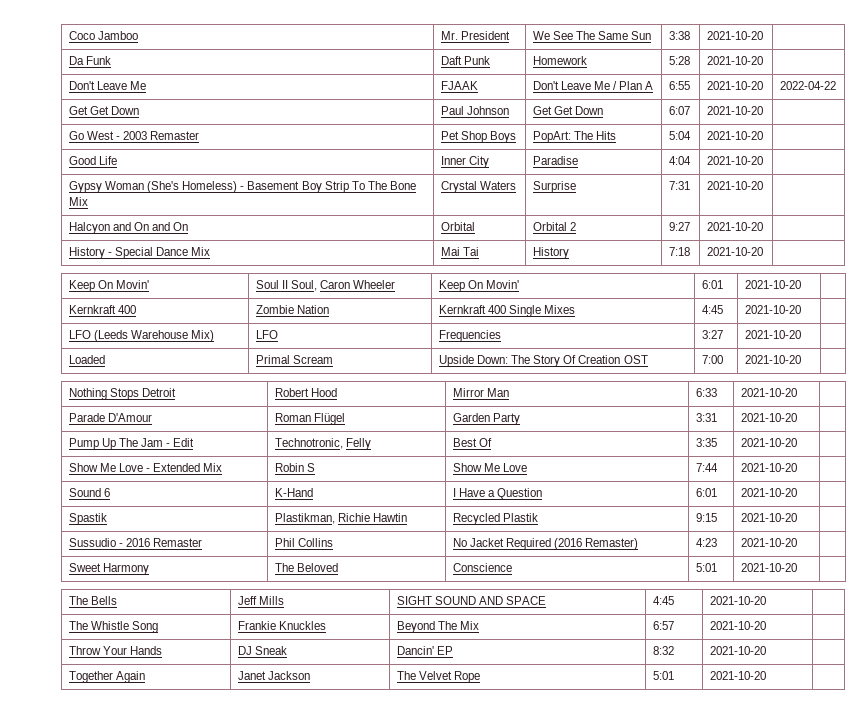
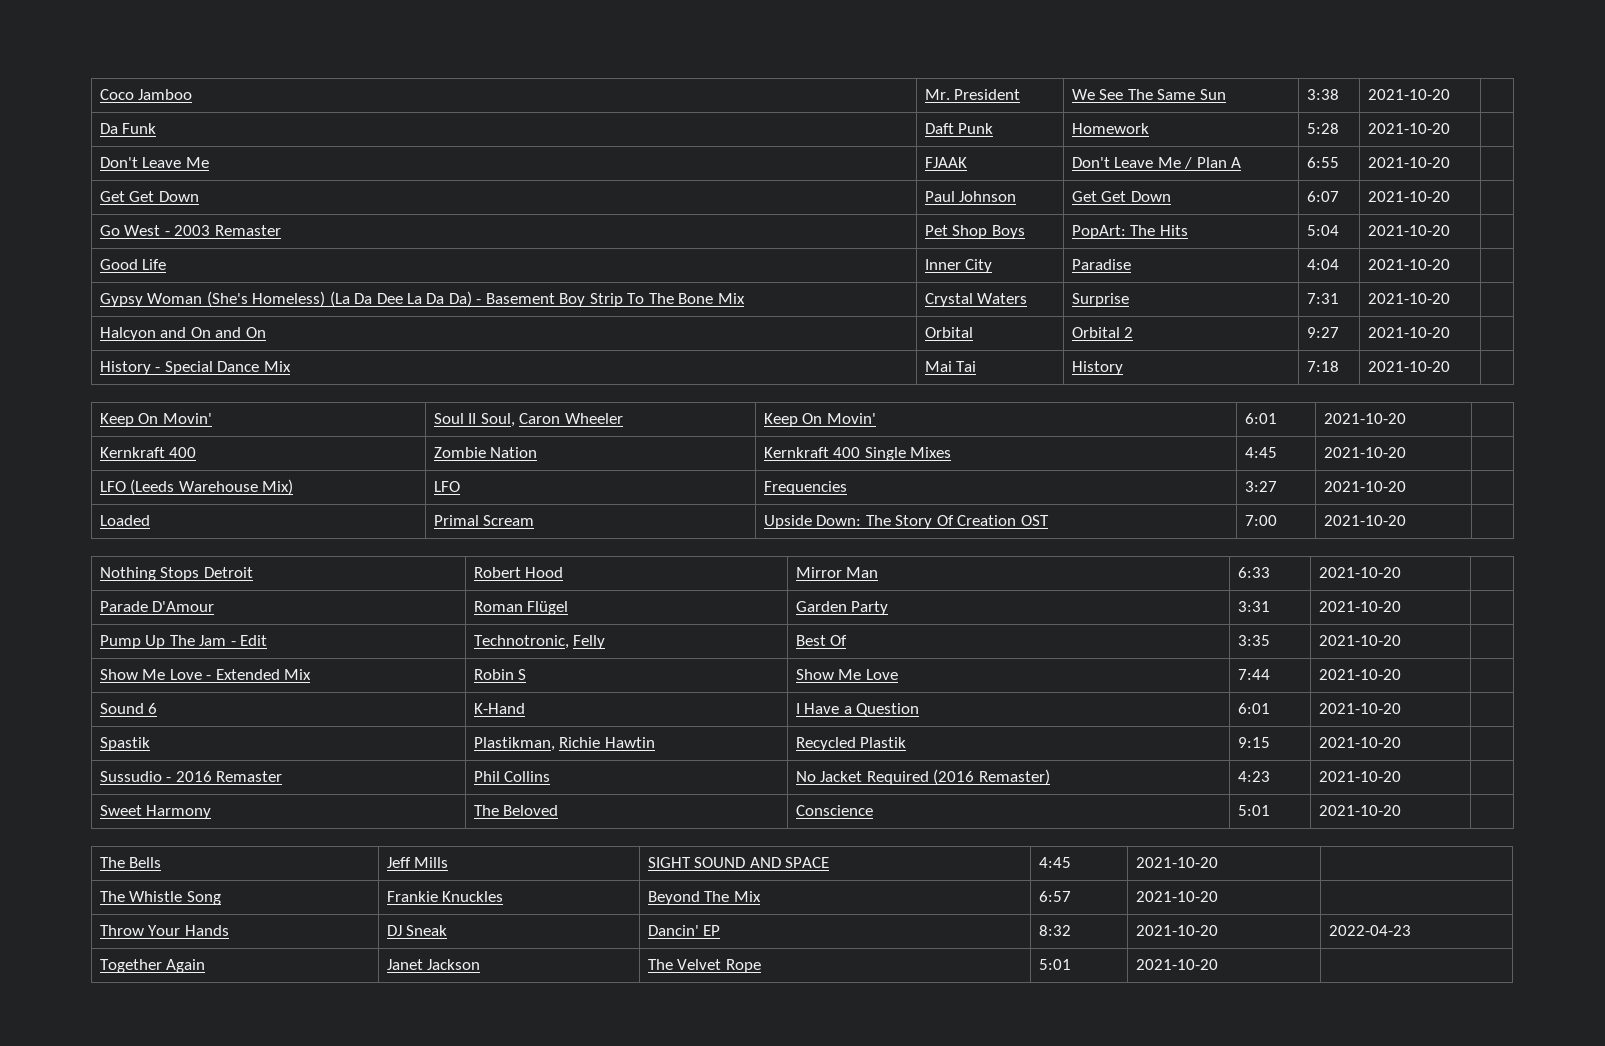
[779,81,836,90] 2022-04-22 -> (1450, 162) none
(238, 187) none -> [329,291,472,307] (La Da Dee La Da Da)
(766, 650) none -> [1328,925,1411,936] 2022-04-23

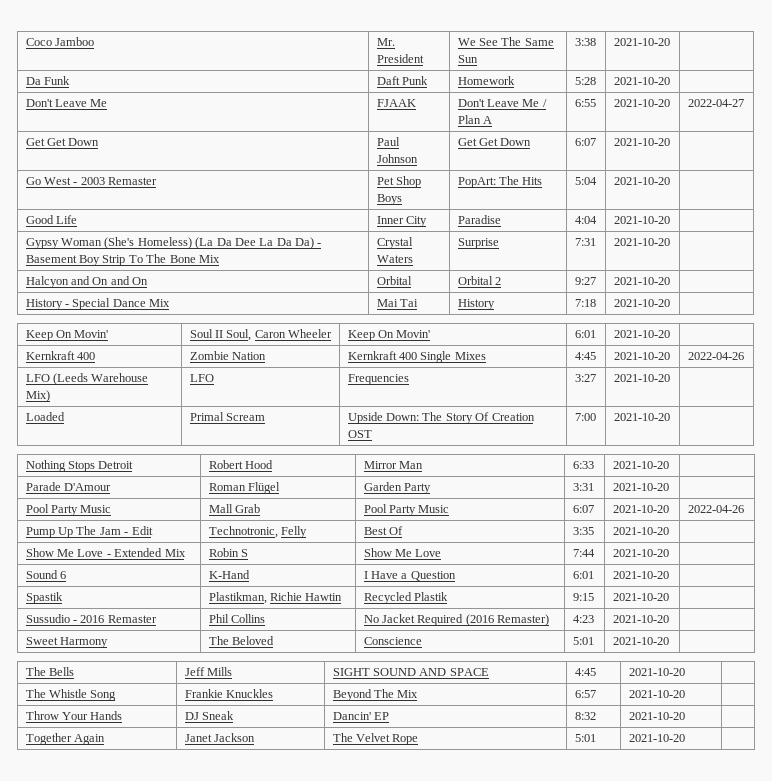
(1450, 162) none -> [687,99,744,107] 2022-04-27
(1406, 452) none -> [687,352,744,360] 2022-04-26
(1401, 606) none -> [25,504,112,516] [208,504,260,513] [363,504,450,516] [572,505,594,513] [612,505,669,513] [687,505,744,513] // Pool Party Music | Mall Grab | Pool Party Music | 6:07 | 2021-10-20 | 2022-04-26
[1328,925,1411,936] 2022-04-23 -> (685, 716) none

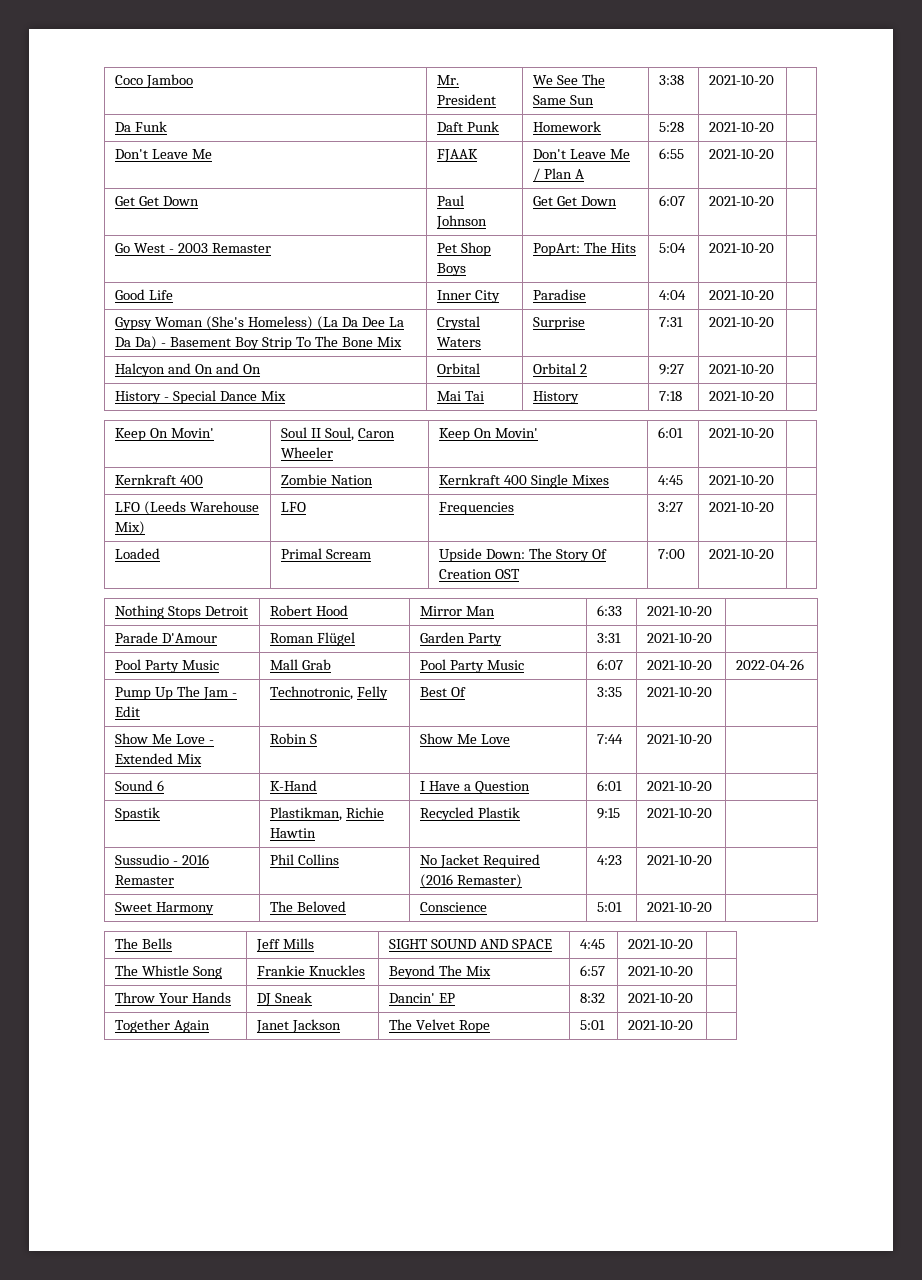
[687,99,744,107] 2022-04-27 -> (775, 154) none
[687,352,744,360] 2022-04-26 -> (775, 480) none

